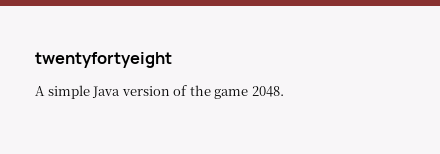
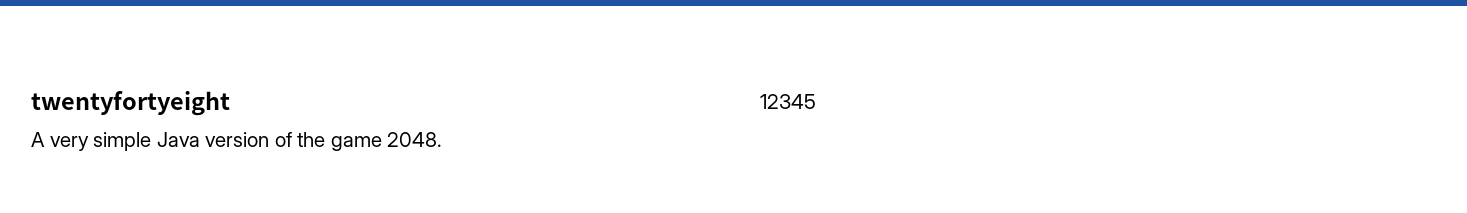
(45, 91) none -> [49,136,89,151] very
(284, 91) none -> [760,94,816,109] // 12345

